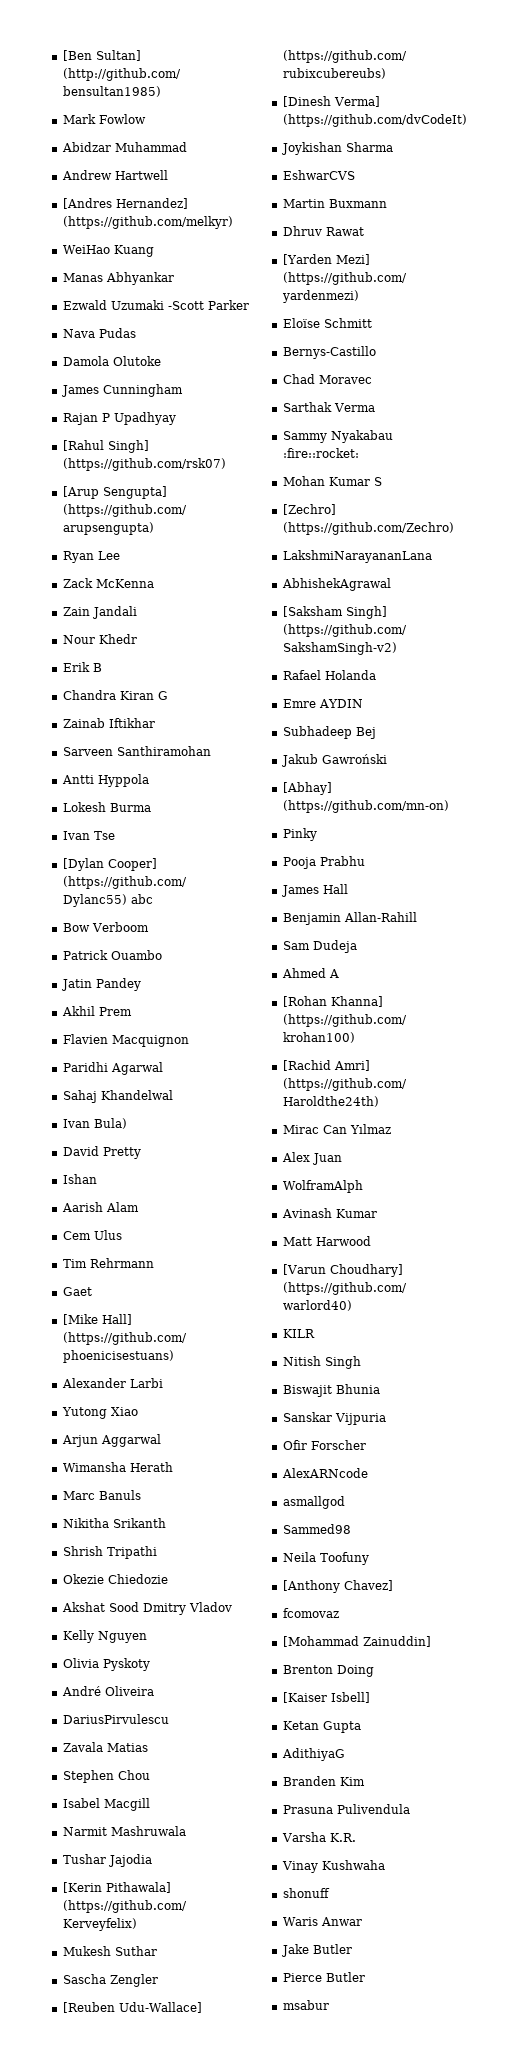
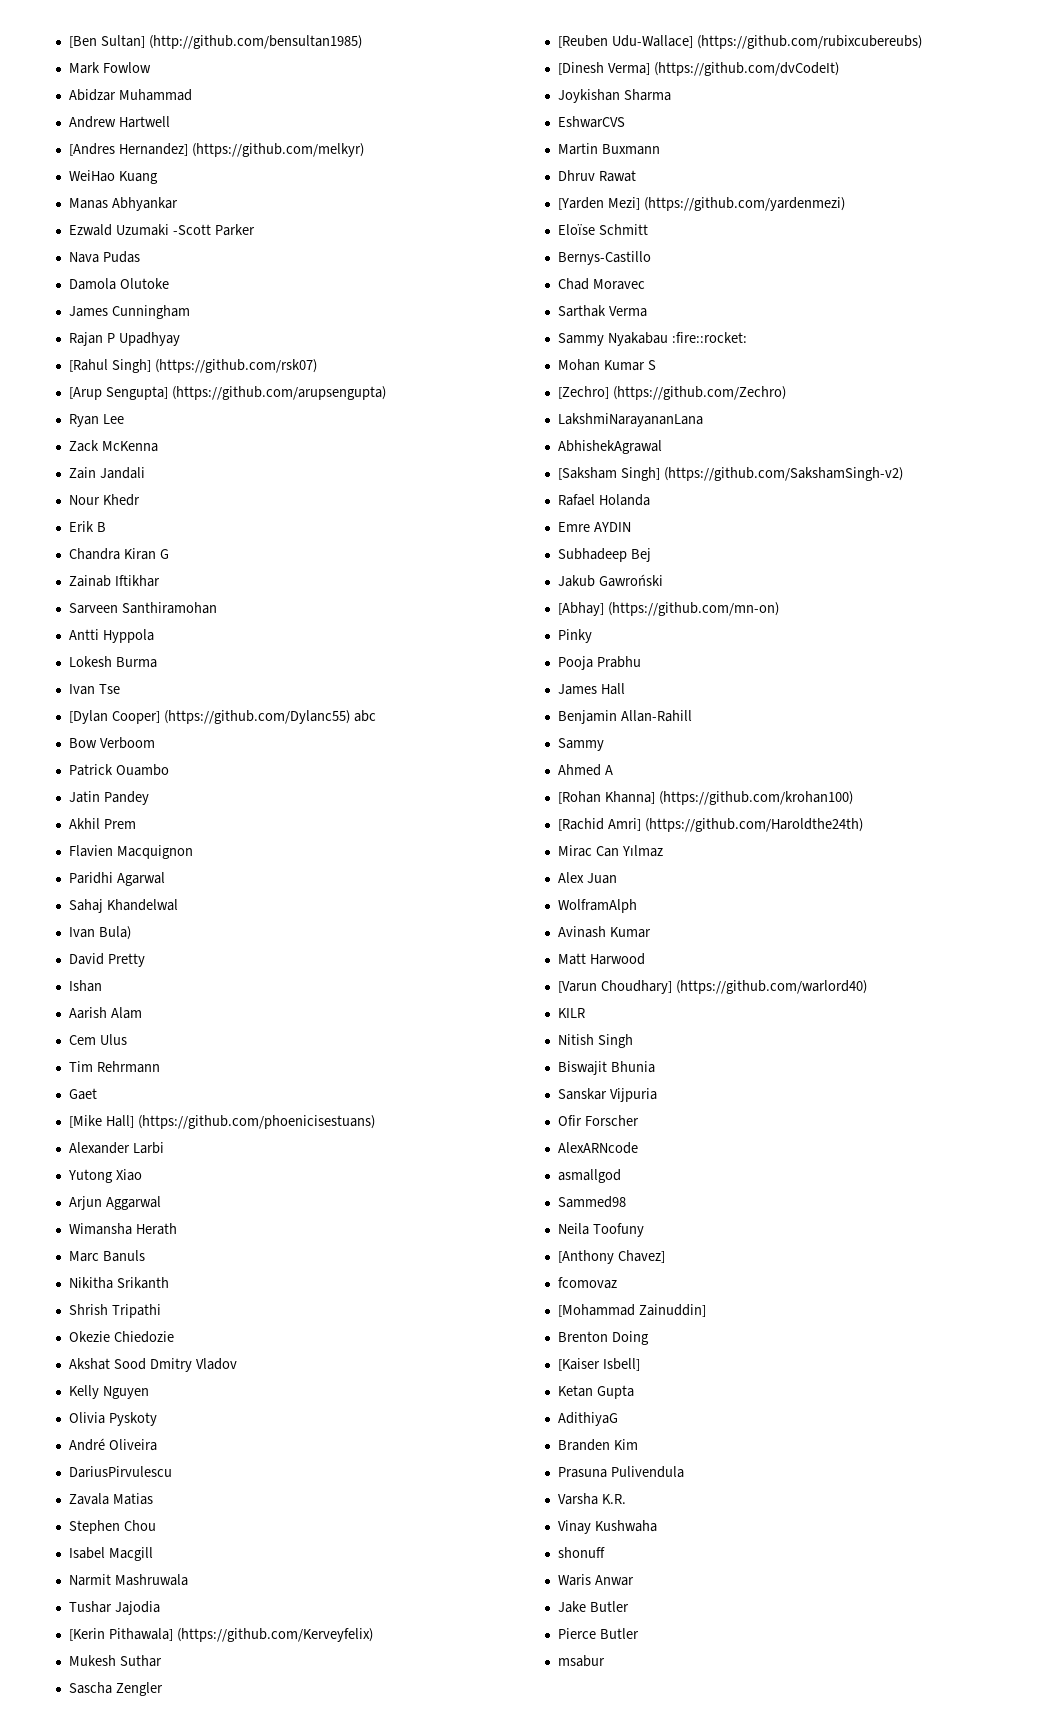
[282,940,357,953] Sam Dudeja -> [557,738,604,751] Sammy

